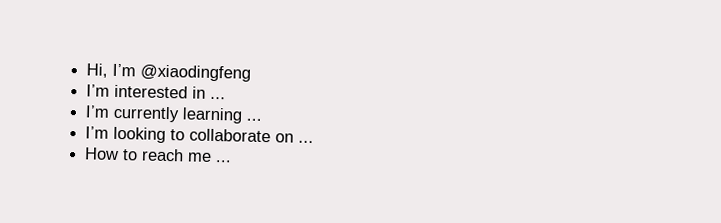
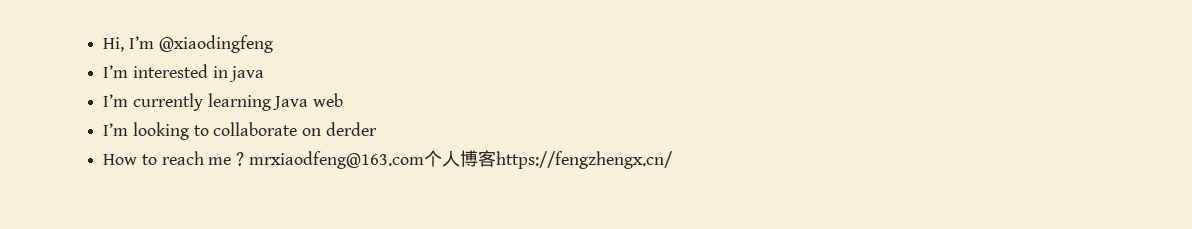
[210,96,227,100] ... -> [229,66,265,82] java
[246,118,263,121] ... -> [273,93,344,110] Java web
[298,140,315,144] ... -> [325,122,377,136] derder
[215,160,232,163] ... -> [236,150,673,169] ? mrxiaodfeng@163.com个人博客https://fengzhengx.cn/

